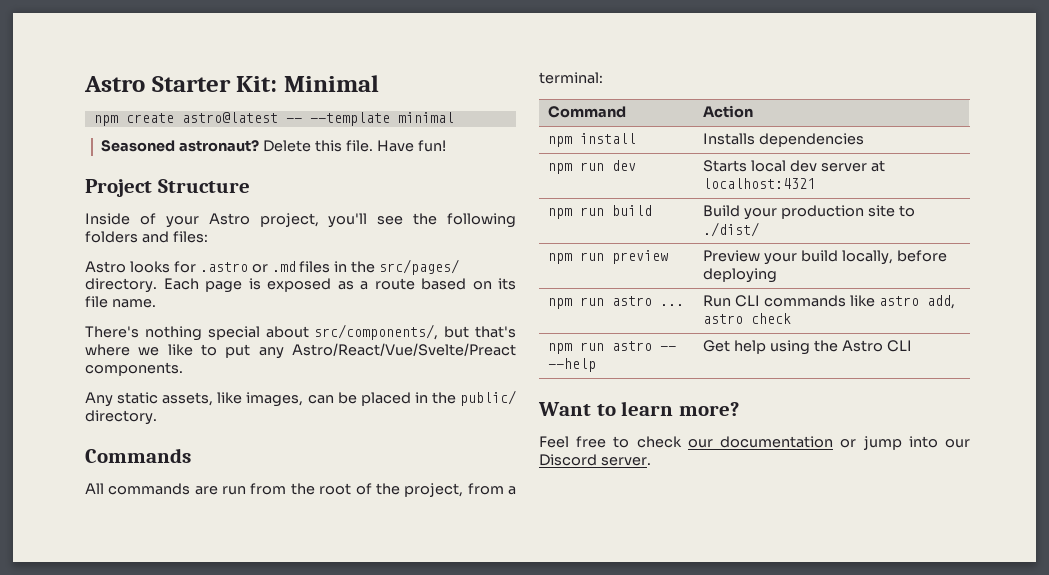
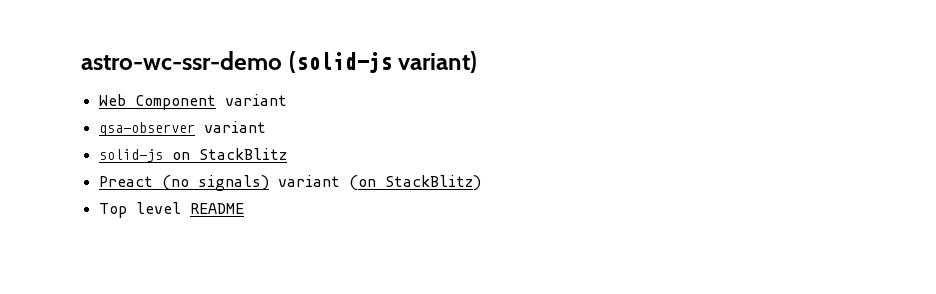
[84,75,379,92] [93,112,454,126] [101,140,446,152] [85,179,250,197] [85,213,516,228] [85,231,208,243] [85,259,460,275] [85,278,516,293] [85,296,156,308] [85,324,516,341] [85,343,516,359] [85,362,183,376] [85,390,516,407] [85,410,157,425] [85,448,191,463] [85,483,517,497] [539,72,603,84] [548,106,627,118] [703,105,754,118] [548,133,637,147] [703,133,865,147] [548,160,637,174] [703,160,886,172] [703,178,816,189] [548,205,653,219] [703,205,916,220] [703,222,760,237] [548,250,669,264] [703,250,948,265] [703,268,778,283] [548,296,685,309] [703,295,956,309] [703,313,792,324] [548,341,677,354] [548,358,597,372] [703,340,913,355] [538,401,740,416] [539,436,970,450] [539,454,651,466] Astro Starter Kit: Minimal // npm create astro@latest -- --template minimal // Seasoned astronaut? Delete this file. Have fun! // Project Structure // Inside of your Astro project, you'll see the following folders and files: // Astro looks for .astro or .md files in the src/pages/ directory. Each page is exposed as a route based on its file name. // There's nothing special about src/components/, but that's where we like to put any Astro/React/Vue/Svelte/Preact components. // Any static assets, like images, can be placed in the public/ directory. // Commands // All commands are run from the root of the project, from a terminal: // Command | Action // npm install | Installs dependencies // npm run dev | Starts local dev server at localhost:4321 // npm run build | Build your production site to ./dist/ // npm run preview | Preview your build locally, before deploying // npm run astro ... | Run CLI commands like astro add, astro check // npm run astro -- --help | Get help using the Astro CLI // Want to learn more? // Feel free to check our documentation or jump into our Discord server. -> [81,51,478,73] [98,94,287,110] [98,121,266,136] [98,148,287,162] [98,175,481,191] [98,202,244,218] astro-wc-ssr-demo (solid-js variant) // Web Component variant // qsa-observer variant // solid-js on StackBlitz // Preact (no signals) variant (on StackBlitz) // Top level README

